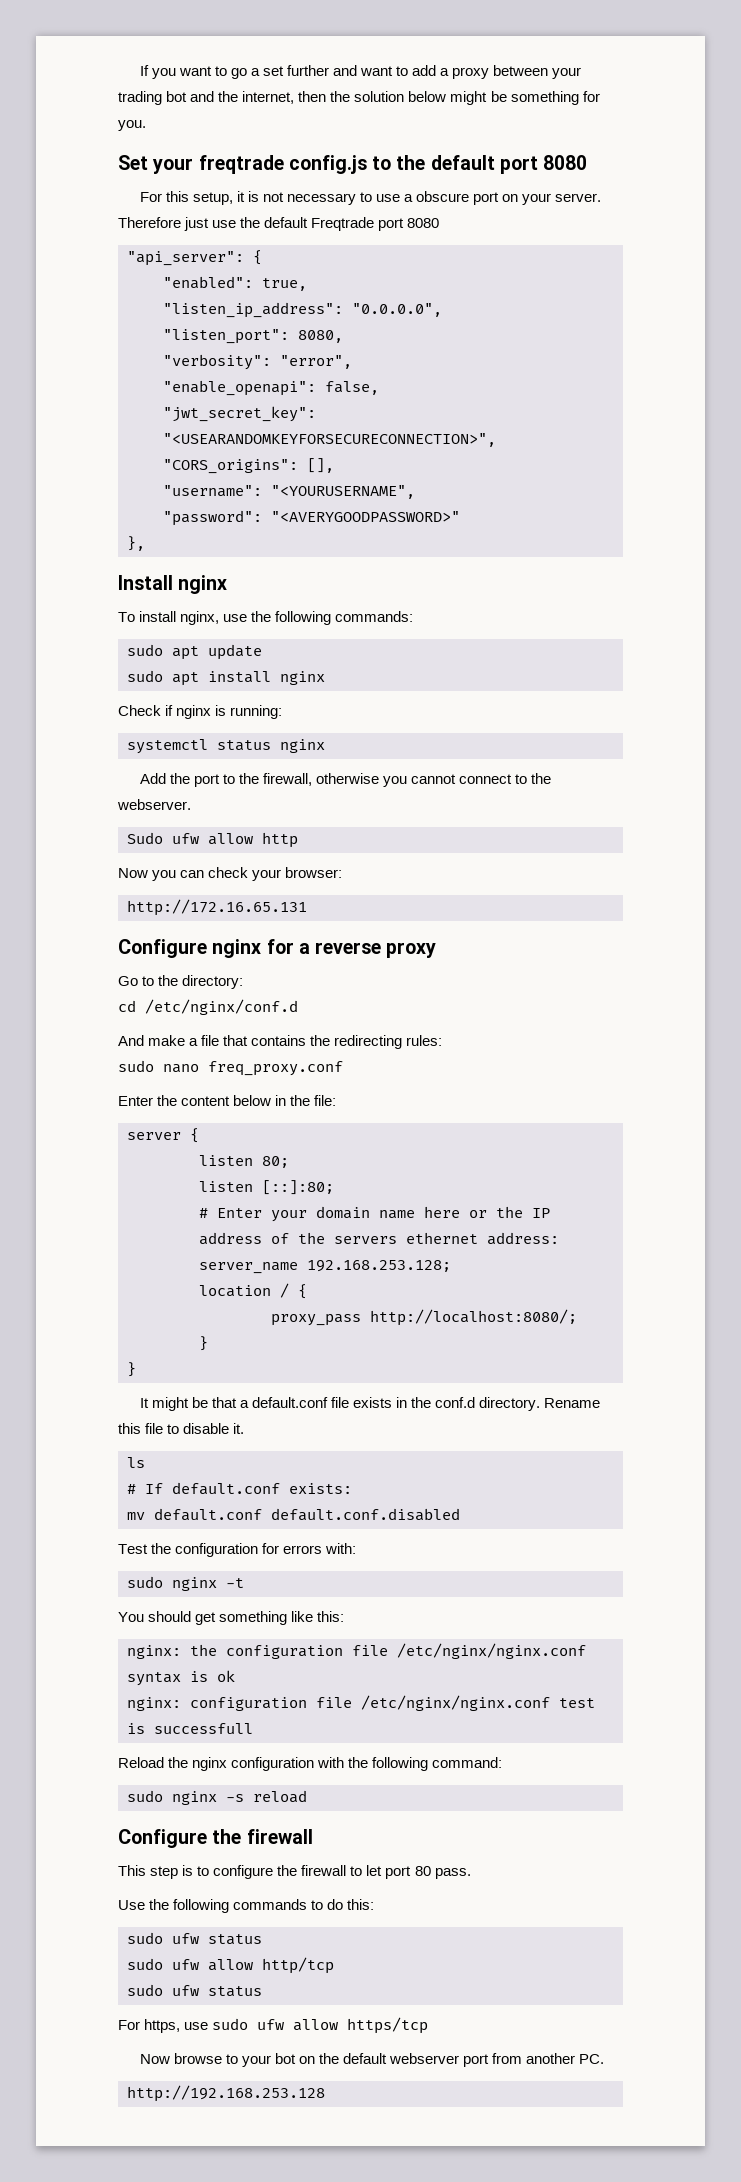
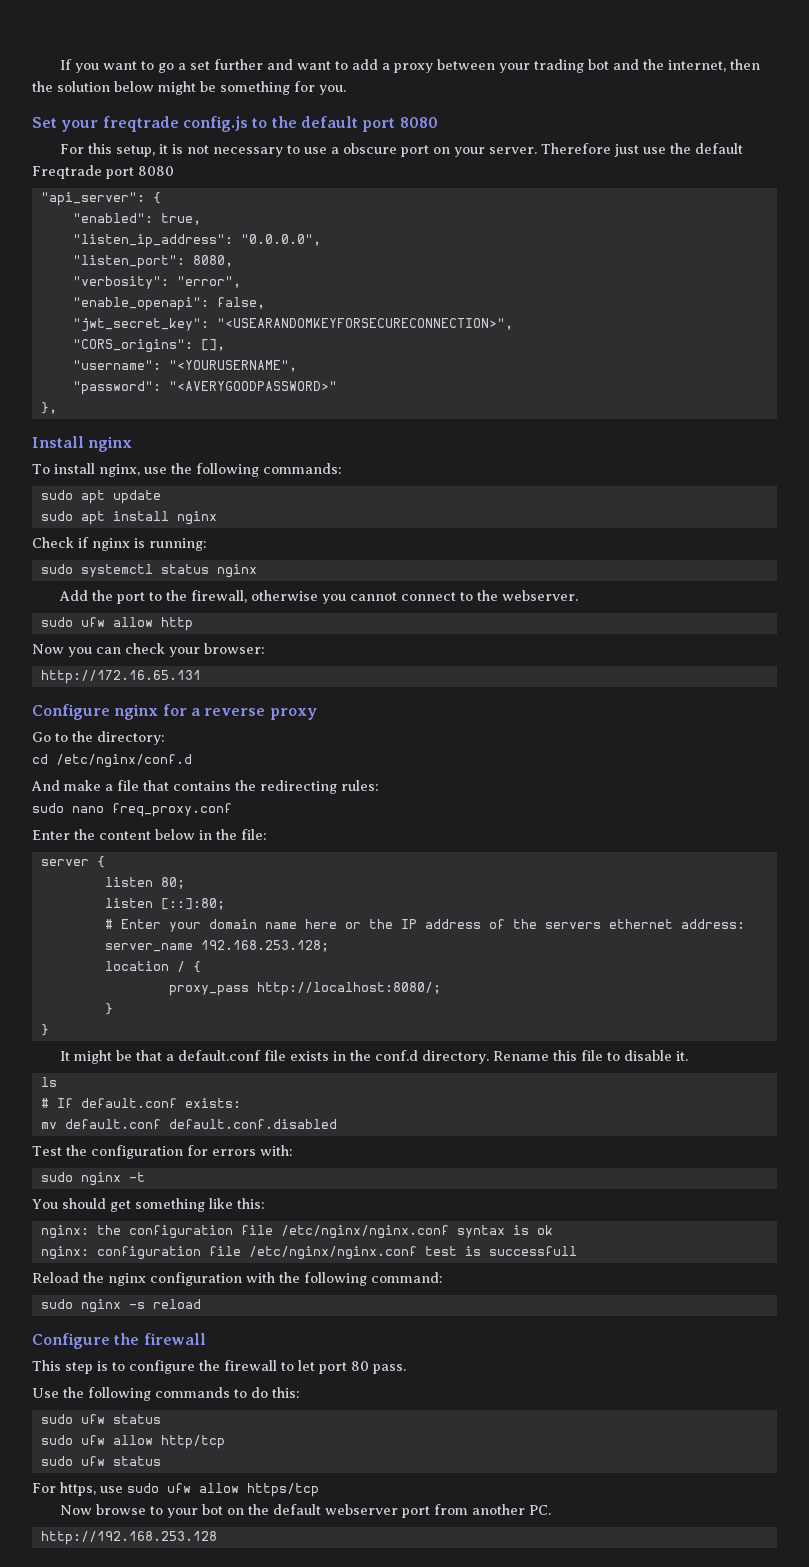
(283, 712) none -> [40,564,73,574] sudo
[127,832,163,844] Sudo -> [40,617,73,627] sudo

